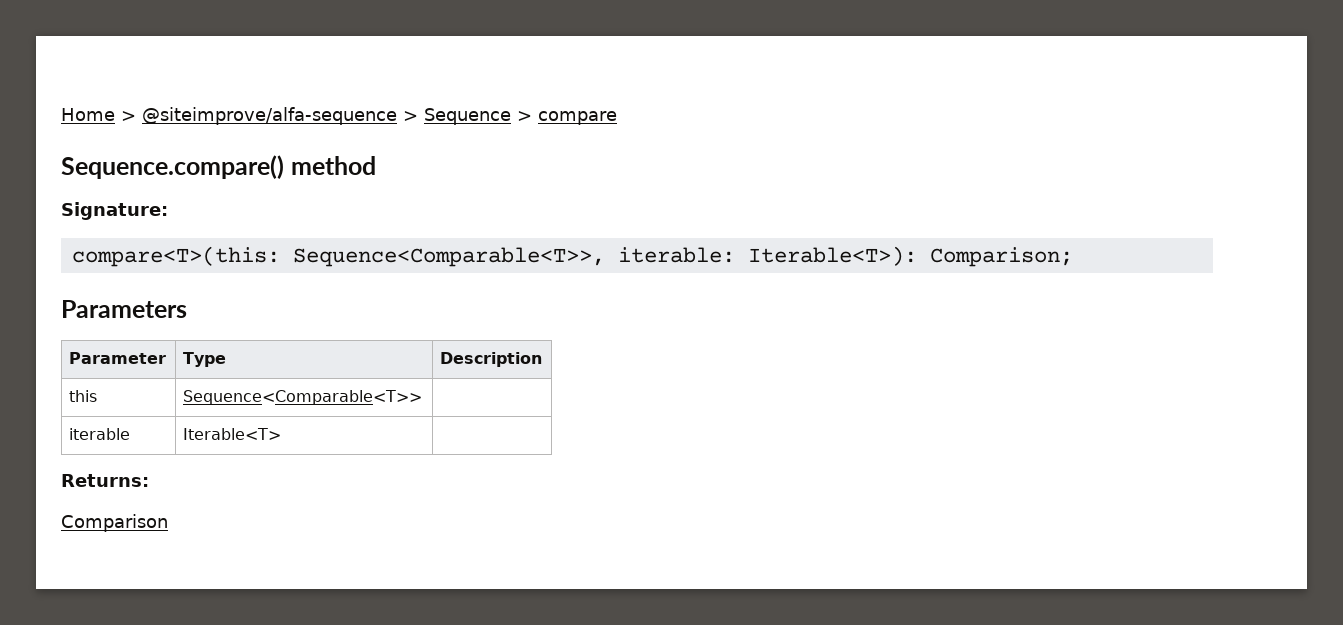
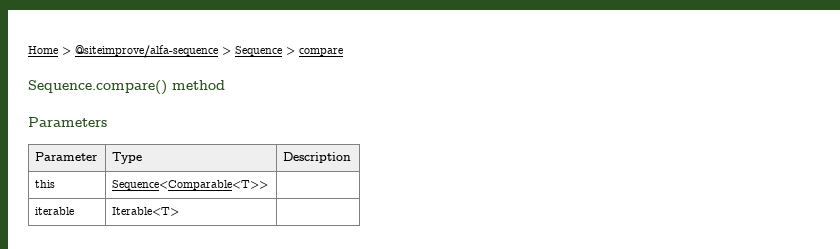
[61,202,168,220] [71,246,1073,267] // Signature: // compare<T>(this: Sequence<Comparable<T>>, iterable: Iterable<T>): Comparison; -> (225, 85) none
[61,474,149,487] [61,514,168,532] // Returns: // Comparison -> (180, 211) none

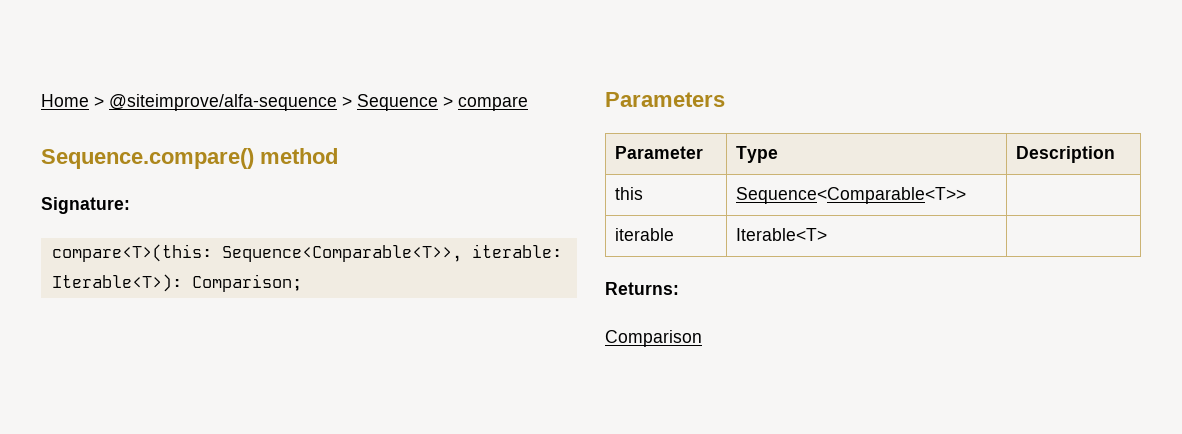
(225, 85) none -> [41,197,130,214] [51,244,562,262] [51,274,302,292] // Signature: // compare<T>(this: Sequence<Comparable<T>>, iterable: Iterable<T>): Comparison;
(180, 211) none -> [605,282,679,295] [605,330,702,347] // Returns: // Comparison

